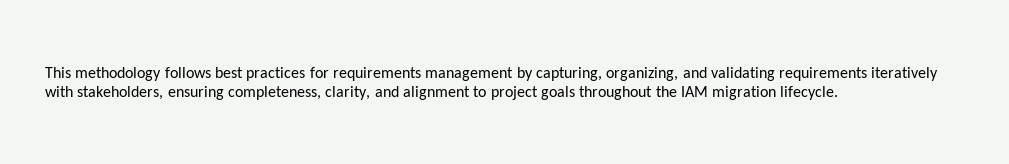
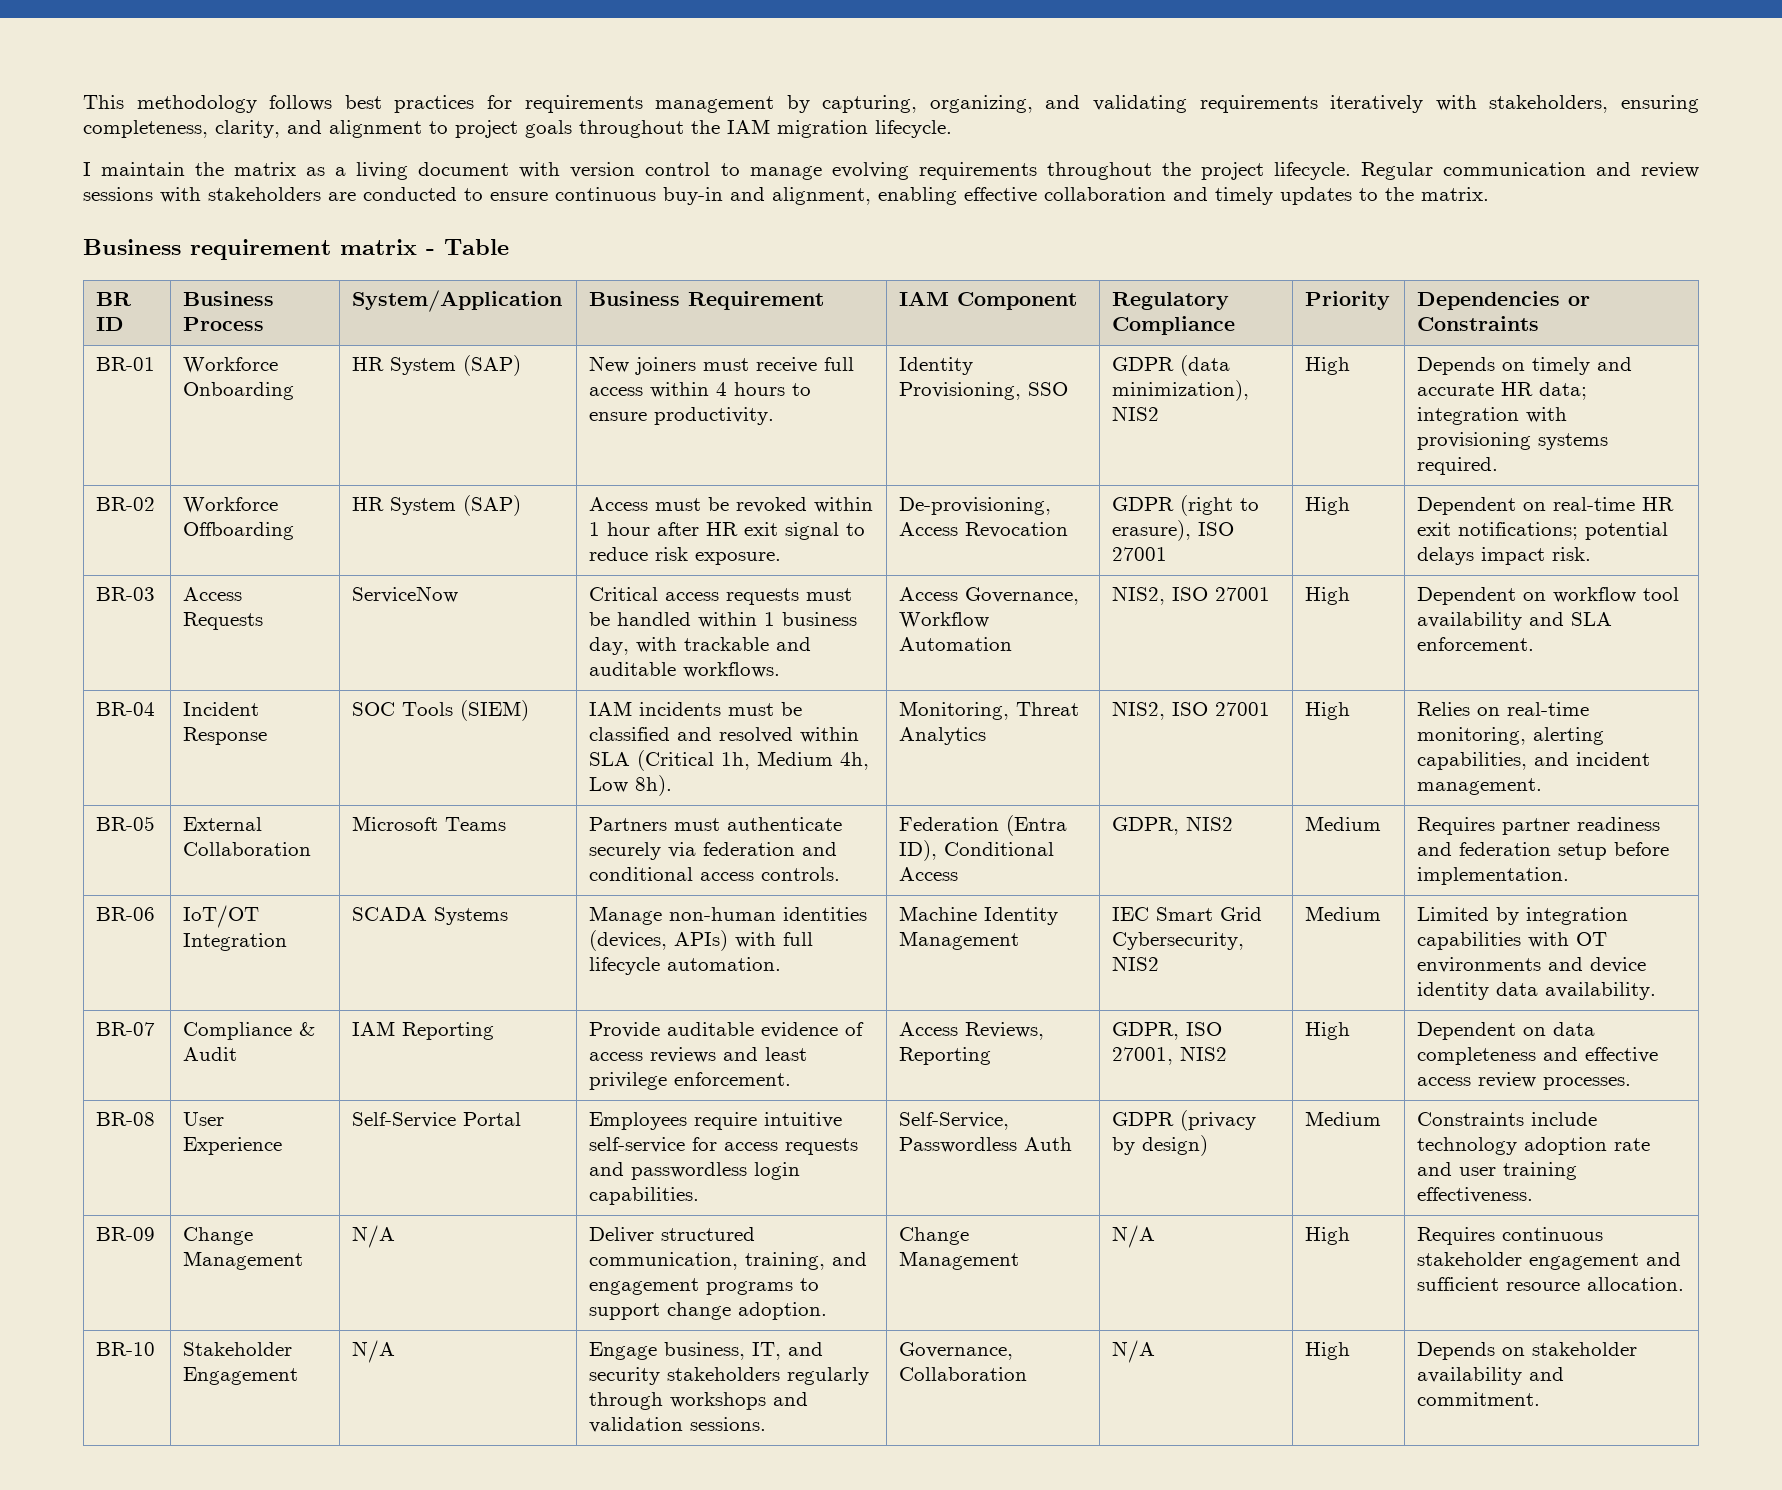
(839, 93) none -> [83,162,1699,180] [83,187,1489,205] [83,239,509,260] [96,292,133,306] [96,317,125,331] [183,291,275,306] [183,317,265,331] [352,290,563,312] [589,291,825,310] [899,291,1078,310] [1112,292,1230,310] [1112,316,1236,335] [1305,291,1391,310] [1417,291,1591,310] [1417,316,1540,331] [96,357,156,371] [183,357,279,373] [183,382,295,400] [352,355,522,376] [589,356,855,375] [589,382,812,398] [589,407,775,425] [899,357,974,375] [899,382,1069,400] [1112,355,1231,376] [1112,380,1250,401] [1112,406,1160,421] [1305,357,1351,375] [1417,357,1633,375] [1417,382,1588,400] [1417,407,1568,425] [1417,432,1609,450] [1417,457,1499,475] [96,497,156,511] [183,497,279,513] [183,522,295,540] [352,495,522,516] [589,497,874,513] [589,522,866,540] [589,547,782,565] [899,497,1052,515] [899,522,1069,538] [1112,495,1260,516] [1112,520,1235,541] [1112,547,1168,561] [1305,497,1351,515] [1417,497,1675,515] [1417,522,1669,540] [1417,547,1592,565] [96,587,156,601] [183,587,243,601] [183,612,264,630] [352,586,459,603] [589,587,853,605] [589,612,858,628] [589,637,812,655] [589,662,781,678] [899,587,1080,605] [899,612,990,628] [899,637,1013,651] [1112,586,1271,605] [1305,587,1351,605] [1417,587,1680,605] [1417,612,1613,630] [1417,637,1535,651] [96,702,156,716] [183,702,260,716] [183,727,268,745] [352,700,530,721] [589,701,803,716] [589,727,860,743] [589,750,870,771] [589,775,673,796] [899,701,1080,720] [899,727,987,745] [1112,701,1271,720] [1305,702,1351,720] [1417,702,1590,716] [1417,727,1605,745] [1417,752,1651,770] [1417,778,1543,795] [96,816,156,831] [183,817,263,831] [183,842,312,856] [352,816,507,831] [589,817,843,831] [589,842,838,860] [589,867,841,881] [899,815,1068,836] [899,840,1055,861] [899,867,959,881] [1112,816,1234,835] [1305,816,1382,831] [1417,817,1661,835] [1417,842,1670,860] [1417,867,1570,885] [96,907,156,921] [183,905,260,928] [183,933,288,951] [352,907,509,925] [589,906,868,925] [589,930,814,951] [589,957,782,975] [899,906,1059,925] [899,931,1020,950] [1112,907,1263,921] [1112,932,1245,950] [1112,956,1160,971] [1305,906,1382,921] [1417,907,1629,925] [1417,932,1608,950] [1417,957,1647,973] [1417,982,1657,1000] [96,1022,156,1036] [183,1022,316,1040] [183,1047,238,1061] [352,1021,495,1040] [589,1022,865,1038] [589,1047,808,1063] [589,1072,792,1090] [899,1022,1045,1040] [899,1047,992,1065] [1112,1022,1223,1040] [1112,1046,1228,1065] [1305,1022,1351,1040] [1417,1022,1596,1040] [1417,1047,1659,1065] [1417,1072,1632,1090] [96,1112,156,1126] [183,1112,225,1126] [183,1137,283,1155] [352,1112,522,1128] [589,1112,843,1130] [589,1137,859,1155] [589,1162,801,1180] [589,1187,700,1205] [899,1112,1010,1130] [899,1137,1073,1153] [1112,1110,1257,1131] [1112,1135,1209,1156] [1305,1111,1382,1126] [1417,1112,1598,1126] [1417,1137,1651,1155] [1417,1162,1578,1180] [1417,1187,1534,1203] [96,1227,156,1241] [183,1227,254,1245] [183,1251,304,1270] [352,1225,396,1248] [589,1227,756,1243] [589,1252,868,1270] [589,1278,820,1295] [589,1302,828,1320] [899,1227,970,1245] [899,1251,1020,1270] [1112,1225,1156,1248] [1305,1227,1351,1245] [1417,1227,1604,1245] [1417,1252,1682,1270] [1417,1277,1685,1291] [96,1342,156,1356] [183,1342,293,1356] [183,1367,299,1385] [352,1340,396,1363] [589,1342,824,1360] [589,1367,870,1385] [589,1392,809,1410] [589,1417,767,1433] [899,1342,1014,1360] [899,1367,1028,1381] [1112,1340,1156,1363] [1305,1342,1351,1360] [1417,1342,1638,1360] [1417,1367,1565,1385] [1417,1392,1541,1406] // I maintain the matrix as a living document with version control to manage evolving requirements throughout the project lifecycle. Regular communication and review sessions with stakeholders are conducted to ensure continuous buy-in and alignment, enabling effective collaboration and timely updates to the matrix. // Business requirement matrix - Table // BR ID | Business Process | System/Application | Business Requirement | IAM Component | Regulatory Compliance | Priority | Dependencies or Constraints // BR-01 | Workforce Onboarding | HR System (SAP) | New joiners must receive full access within 4 hours to ensure productivity. | Identity Provisioning, SSO | GDPR (data minimization), NIS2 | High | Depends on timely and accurate HR data; integration with provisioning systems required. // BR-02 | Workforce Offboarding | HR System (SAP) | Access must be revoked within 1 hour after HR exit signal to reduce risk exposure. | De-provisioning, Access Revocation | GDPR (right to erasure), ISO 27001 | High | Dependent on real-time HR exit notifications; potential delays impact risk. // BR-03 | Access Requests | ServiceNow | Critical access requests must be handled within 1 business day, with trackable and auditable workflows. | Access Governance, Workflow Automation | NIS2, ISO 27001 | High | Dependent on workflow tool availability and SLA enforcement. // BR-04 | Incident Response | SOC Tools (SIEM) | IAM incidents must be classified and resolved within SLA (Critical 1h, Medium 4h, Low 8h). | Monitoring, Threat Analytics | NIS2, ISO 27001 | High | Relies on real-time monitoring, alerting capabilities, and incident management. // BR-05 | External Collaboration | Microsoft Teams | Partners must authenticate securely via federation and conditional access controls. | Federation (Entra ID), Conditional Access | GDPR, NIS2 | Medium | Requires partner readiness and federation setup before implementation. // BR-06 | IoT/OT Integration | SCADA Systems | Manage non-human identities (devices, APIs) with full lifecycle automation. | Machine Identity Management | IEC Smart Grid Cybersecurity, NIS2 | Medium | Limited by integration capabilities with OT environments and device identity data availability. // BR-07 | Compliance & Audit | IAM Reporting | Provide auditable evidence of access reviews and least privilege enforcement. | Access Reviews, Reporting | GDPR, ISO 27001, NIS2 | High | Dependent on data completeness and effective access review processes. // BR-08 | User Experience | Self-Service Portal | Employees require intuitive self-service for access requests and passwordless login capabilities. | Self-Service, Passwordless Auth | GDPR (privacy by design) | Medium | Constraints include technology adoption rate and user training effectiveness. // BR-09 | Change Management | N/A | Deliver structured communication, training, and engagement programs to support change adoption. | Change Management | N/A | High | Requires continuous stakeholder engagement and sufficient resource allocation. // BR-10 | Stakeholder Engagement | N/A | Engage business, IT, and security stakeholders regularly through workshops and validation sessions. | Governance, Collaboration | N/A | High | Depends on stakeholder availability and commitment.

